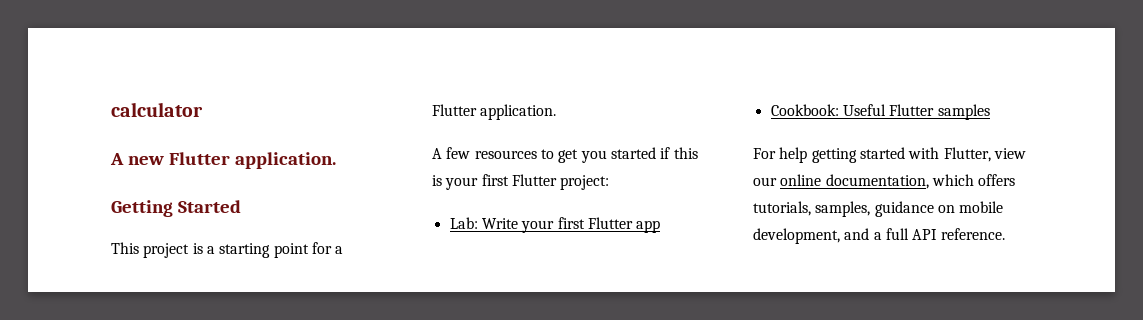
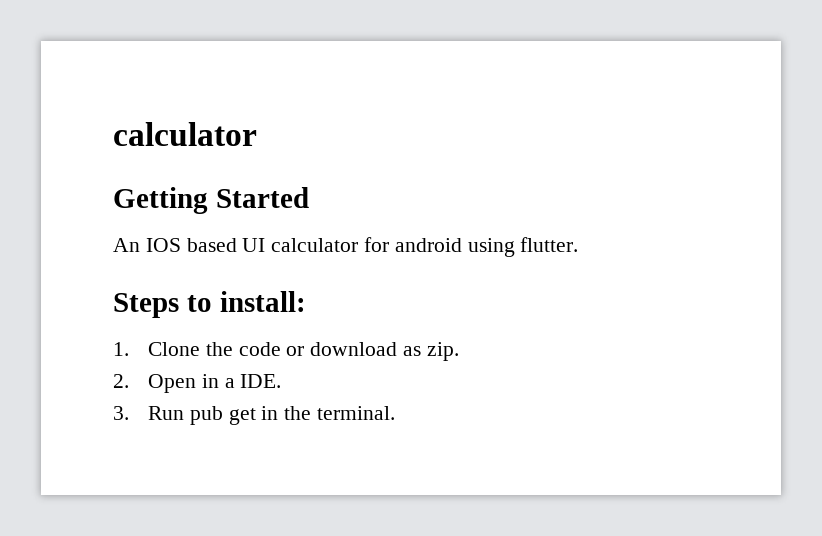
[110,152,336,169] [111,200,241,217] [111,242,344,258] [432,104,557,120] [432,147,698,163] [432,174,610,190] [449,217,661,233] [770,104,990,120] [753,147,1026,163] [753,174,1016,189] [753,201,1004,217] [753,228,1005,244] A new Flutter application. // Getting Started // This project is a starting point for a Flutter application. // A few resources to get you started if this is your first Flutter project: // Lab: Write your first Flutter app // Cookbook: Useful Flutter samples // For help getting started with Flutter, view our online documentation, which offers tutorials, samples, guidance on mobile development, and a full API reference. -> [113,187,309,214] [113,237,579,257] [113,291,306,318] [113,342,459,361] [113,374,282,393] [113,406,395,425] Getting Started // An IOS based UI calculator for android using flutter. // Steps to install: // 1. Clone the code or download as zip. // 2. Open in a IDE. // 3. Run pub get in the terminal.

